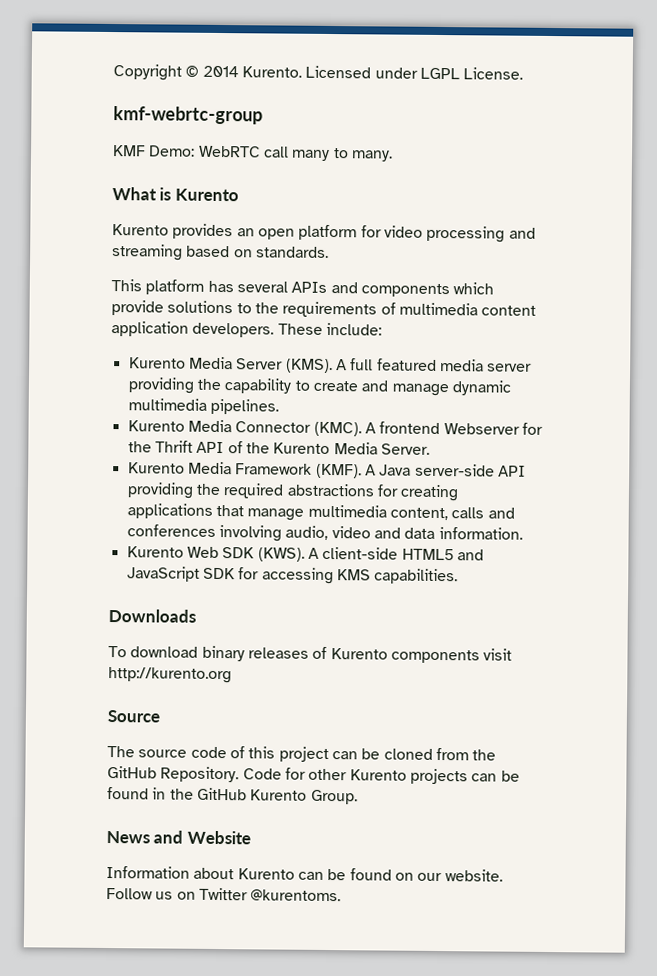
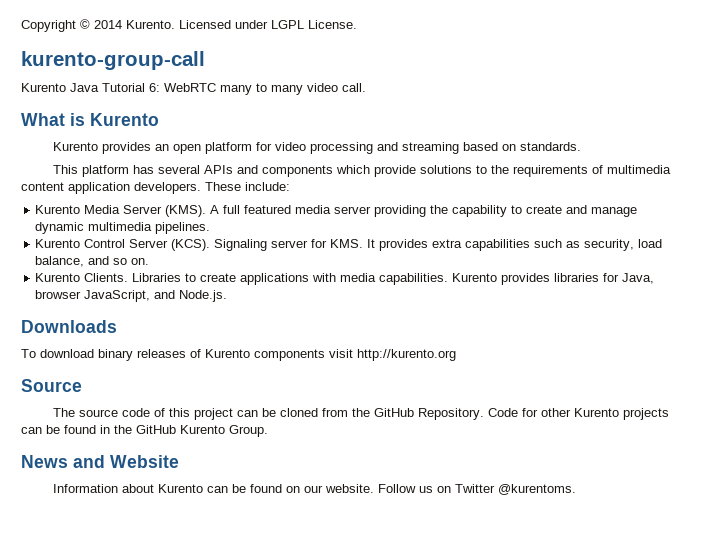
[113,106,263,125] [113,145,393,162] kmf-webrtc-group // KMF Demo: WebRTC call many to many. -> [21,51,205,70] [21,83,366,95] kurento-group-call // Kurento Java Tutorial 6: WebRTC many to many video call.
[187,419,543,437] [127,440,430,455] [127,461,526,479] [126,482,460,502] [126,503,515,521] [126,524,523,542] [126,546,484,562] [126,566,459,585] Media Connector (KMC). A frontend Webserver for the Thrift API of the Kurento Media Server. // Kurento Media Framework (KMF). A Java server-side API providing the required abstractions for creating applications that manage multimedia content, calls and conferences involving audio, video and data information. // Kurento Web SDK (KWS). A client-side HTML5 and JavaScript SDK for accessing KMS capabilities. -> [84,239,663,251] [35,256,150,267] [35,273,655,285] [35,290,228,302] Control Server (KCS). Signaling server for KMS. It provides extra capabilities such as security, load balance, and so on. // Kurento Clients. Libraries to create applications with media capabilities. Kurento provides libraries for Java, browser JavaScript, and Node.js.

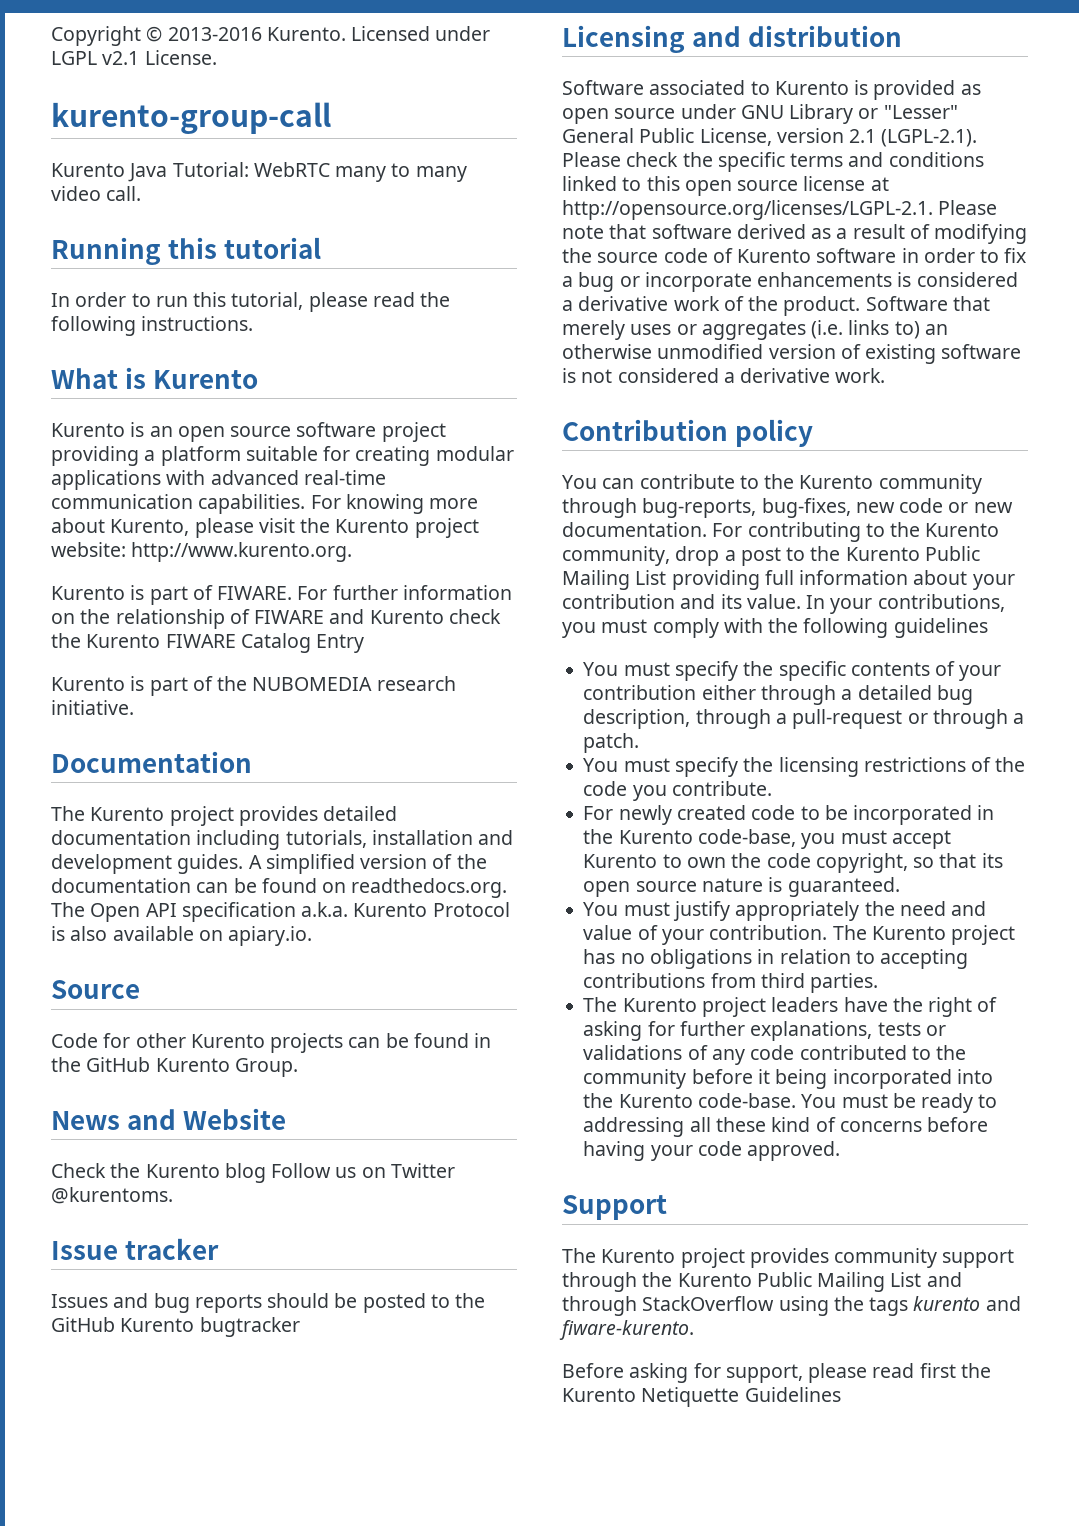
[94,20,122,29] 2014 -> [167,27,262,41] 2013-2016
(304, 24) none -> [102,51,140,65] v2.1
[102,83,160,92] Tutorial 6: -> [172,162,249,177] Tutorial:
(366, 87) none -> [51,237,322,265] [51,292,451,312] [51,316,254,336] // Running this tutorial // In order to run this tutorial, please read the following instructions.
[102,142,152,154] provides -> [130,422,145,437] is
[205,142,582,154] [53,165,672,177] [21,182,290,194] [35,205,638,217] [35,222,211,234] [35,239,663,251] [35,256,150,267] [35,273,655,285] [35,290,228,302] [21,320,117,333] [21,349,456,361] [21,379,82,392] [53,408,485,420] platform for video processing and streaming based on standards. // This platform has several APIs and components which provide solutions to the requirements of multimedia content application developers. These include: // Kurento Media Server (KMS). A full featured media server providing the capability to create and manage dynamic multimedia pipelines. // Kurento Control Server (KCS). Signaling server for KMS. It provides extra capabilities such as security, load balance, and so on. // Kurento Clients. Libraries to create applications with media capabilities. Kurento provides libraries for Java, browser JavaScript, and Node.js. // Downloads // To download binary releases of Kurento components visit http://kurento.org // Source // The source code of this project can be cloned from the GitHub Repository. -> [230,422,446,442] [51,446,514,466] [51,470,386,490] [51,494,479,514] [51,518,479,538] [51,542,353,562] [51,585,512,605] [51,609,501,629] [51,633,365,653] [51,676,456,696] [51,700,134,715] [51,751,252,773] [51,806,398,826] [51,830,514,850] [51,854,487,874] [51,878,508,898] [51,902,510,922] [51,926,313,946] [51,980,140,999] source software project providing a platform suitable for creating modular applications with advanced real-time communication capabilities. For knowing more about Kurento, please visit the Kurento project website: http://www.kurento.org. // Kurento is part of FIWARE. For further information on the relationship of FIWARE and Kurento check the Kurento FIWARE Catalog Entry // Kurento is part of the NUBOMEDIA research initiative. // Documentation // The Kurento project provides detailed documentation including tutorials, installation and development guides. A simplified version of the documentation can be found on readthedocs.org. The Open API specification a.k.a. Kurento Protocol is also available on apiary.io. // Source //
[53,484,375,493] Information about Kurento can be found on our website. -> [51,1163,266,1183] Check the Kurento blog
(577, 489) none -> [51,1238,220,1260] [51,1293,486,1313] [51,1317,300,1337] [562,25,903,53] [562,80,981,100] [562,104,958,124] [562,128,978,147] [562,152,984,172] [562,176,889,196] [562,200,998,220] [562,224,1028,244] [562,248,1027,263] [562,272,1018,292] [562,296,990,316] [562,320,948,340] [562,344,1022,364] [562,368,886,383] [562,419,814,447] [562,474,982,494] [562,498,1013,518] [562,522,1000,542] [562,546,980,566] [562,570,1015,590] [562,594,1005,614] [562,618,988,638] [583,661,1002,681] [583,685,973,705] [583,709,1025,729] [583,733,640,753] [583,757,1026,777] [583,781,772,801] [583,805,995,825] [583,829,951,849] [583,853,1003,873] [583,877,900,897] [583,901,987,921] [583,925,1016,945] [583,949,969,969] [583,973,879,993] [583,997,998,1017] [583,1021,946,1041] [583,1045,967,1065] [583,1069,993,1089] [583,1093,998,1113] [583,1117,989,1137] [583,1141,841,1161] [562,1195,667,1220] [562,1248,1015,1268] [562,1272,962,1292] [562,1296,1021,1316] [559,1320,694,1340] [562,1363,991,1383] [562,1387,841,1407] // Issue tracker // Issues and bug reports should be posted to the GitHub Kurento bugtracker // Licensing and distribution // Software associated to Kurento is provided as open source under GNU Library or "Lesser" General Public License, version 2.1 (LGPL-2.1). Please check the specific terms and conditions linked to this open source license at http://opensource.org/licenses/LGPL-2.1. Please note that software derived as a result of modifying the source code of Kurento software in order to fix a bug or incorporate enhancements is considered a derivative work of the product. Software that merely uses or aggregates (i.e. links to) an otherwise unmodified version of existing software is not considered a derivative work. // Contribution policy // You can contribute to the Kurento community through bug-reports, bug-fixes, new code or new documentation. For contributing to the Kurento community, drop a post to the Kurento Public Mailing List providing full information about your contribution and its value. In your contributions, you must comply with the following guidelines // You must specify the specific contents of your contribution either through a detailed bug description, through a pull-request or through a patch. // You must specify the licensing restrictions of the code you contribute. // For newly created code to be incorporated in the Kurento code-base, you must accept Kurento to own the code copyright, so that its open source nature is guaranteed. // You must justify appropriately the need and value of your contribution. The Kurento project has no obligations in relation to accepting contributions from third parties. // The Kurento project leaders have the right of asking for further explanations, tests or validations of any code contributed to the community before it being incorporated into the Kurento code-base. You must be ready to addressing all these kind of concerns before having your code approved. // Support // The Kurento project provides community support through the Kurento Public Mailing List and through StackOverflow using the tags kurento and fiware-kurento. // Before asking for support, please read first the Kurento Netiquette Guidelines

